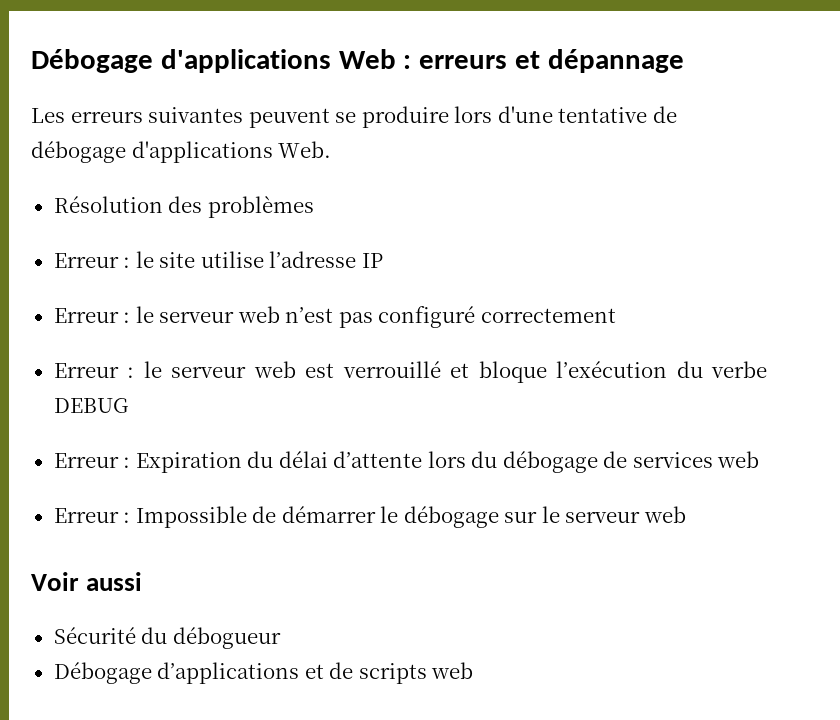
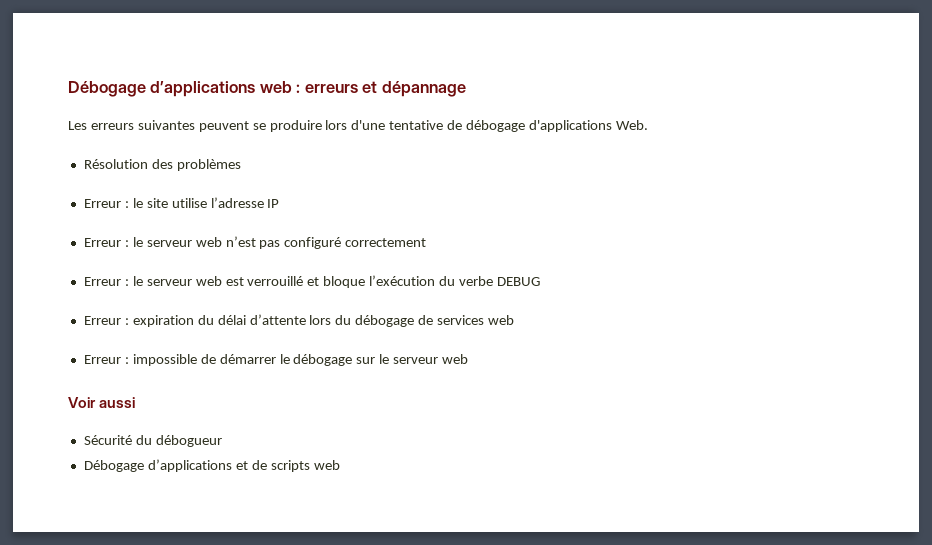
[31,49,396,73] Débogage d'applications Web -> [68,81,292,97] Débogage d’applications web
[135,452,242,473] Expiration -> [132,315,194,327] expiration
[135,506,247,528] Impossible -> [132,354,197,366] impossible

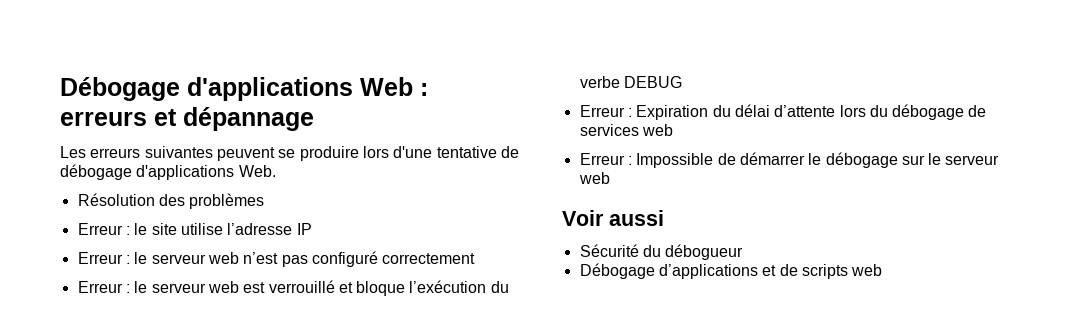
[68,81,292,97] Débogage d’applications web -> [60,77,413,101] Débogage d'applications Web
[132,315,194,327] expiration -> [636,105,709,120] Expiration
[132,354,197,366] impossible -> [636,153,714,168] Impossible

